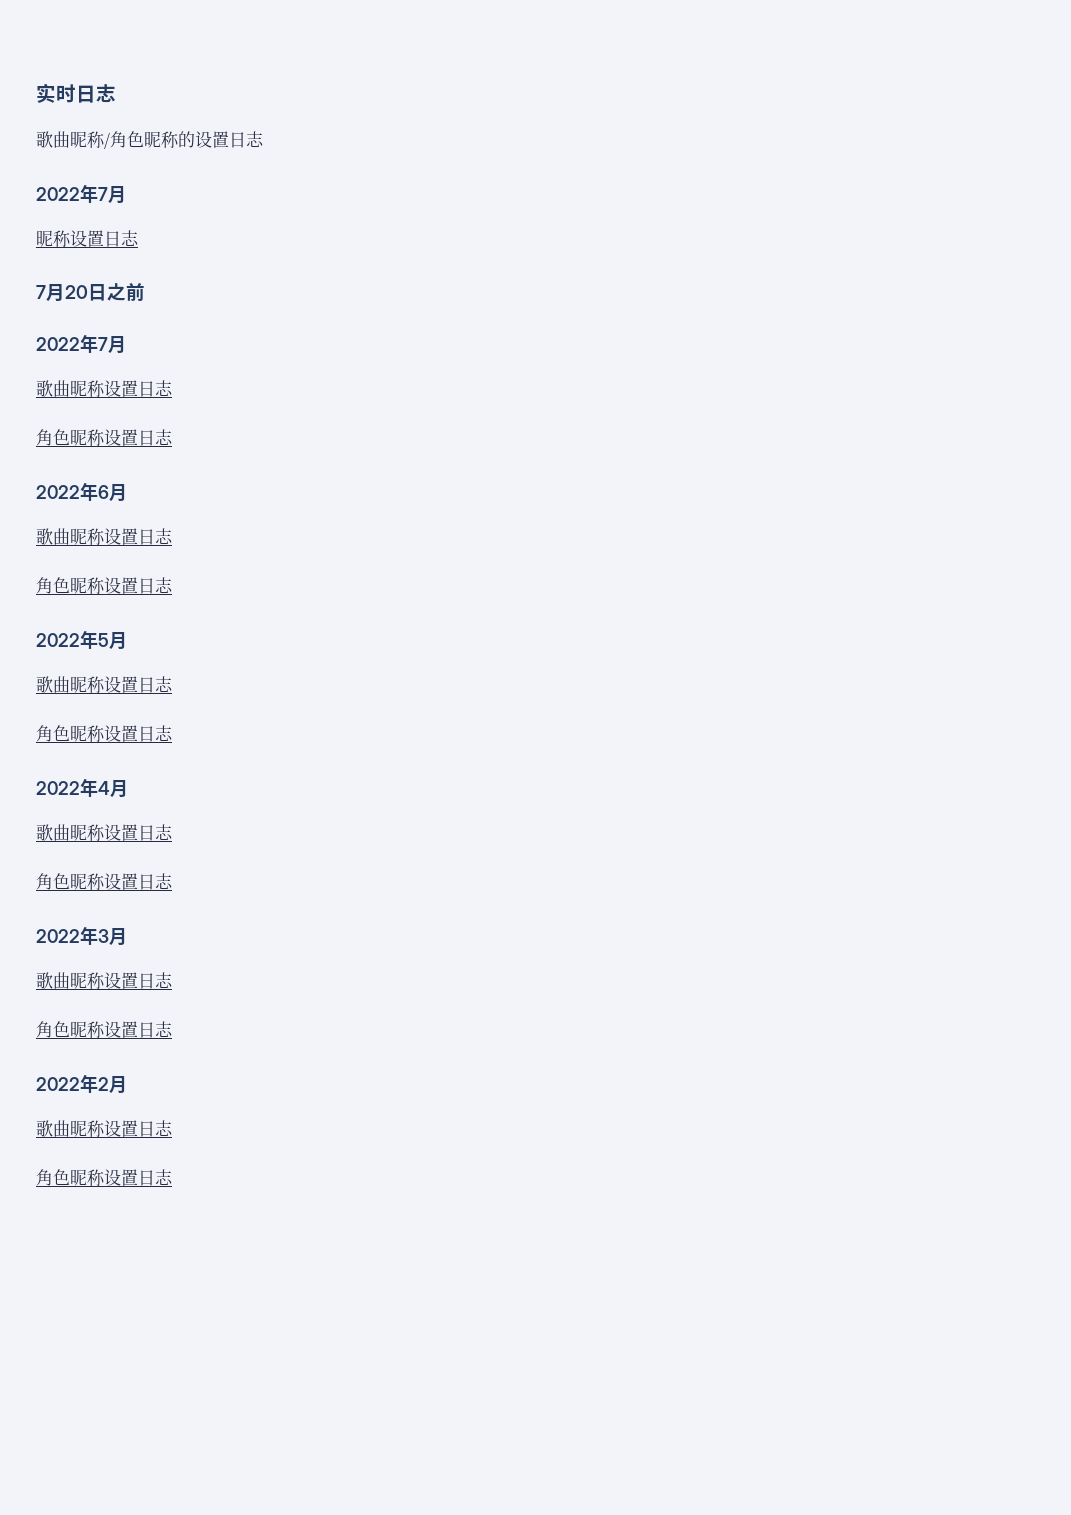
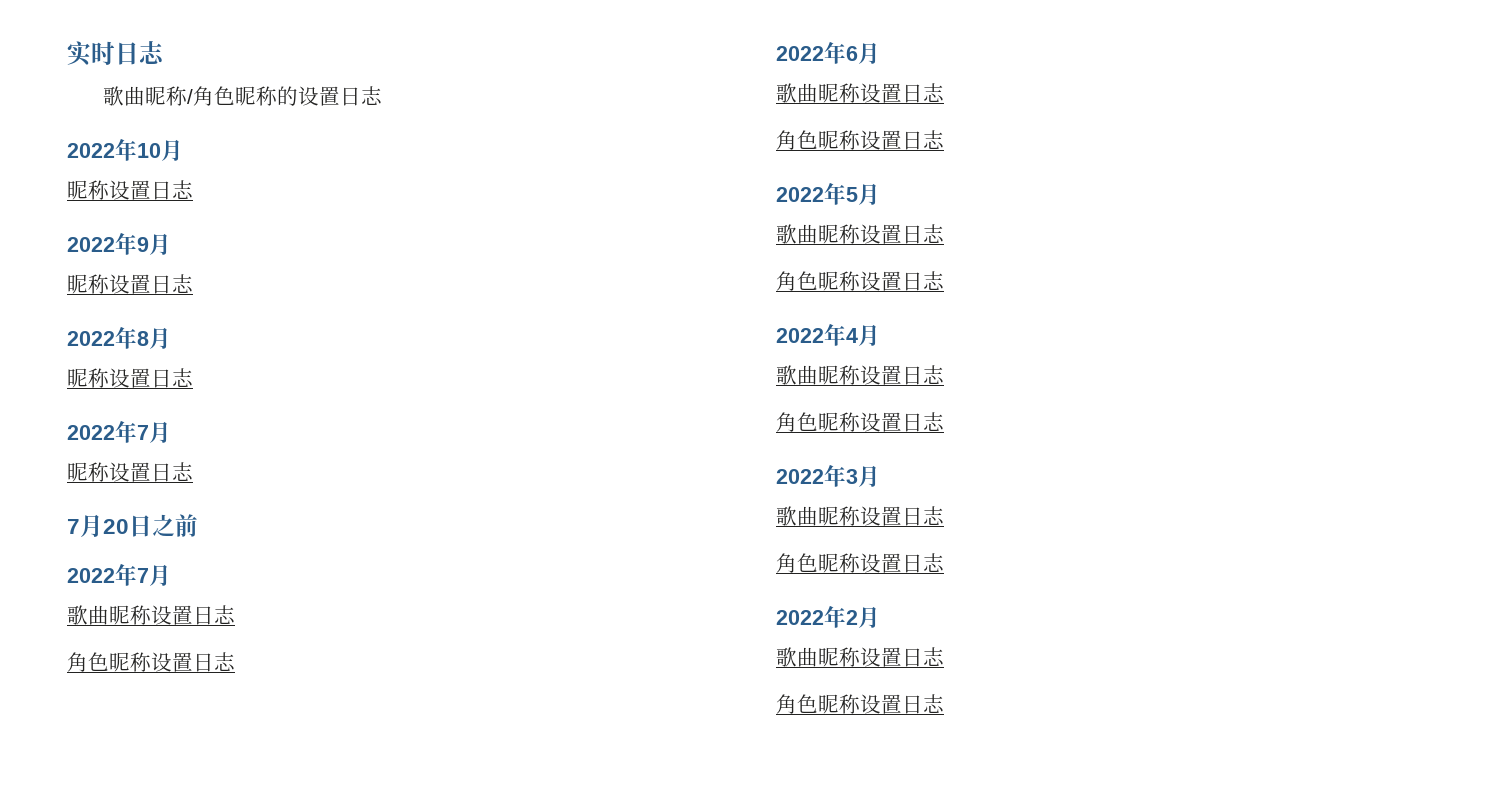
(264, 139) none -> [67,138,183,161] [67,180,193,200] [67,232,171,255] [67,274,193,294] [67,326,171,349] [67,368,193,388] // 2022年10月 // 昵称设置日志 // 2022年9月 // 昵称设置日志 // 2022年8月 // 昵称设置日志

